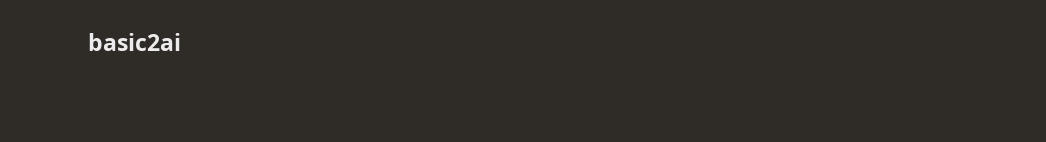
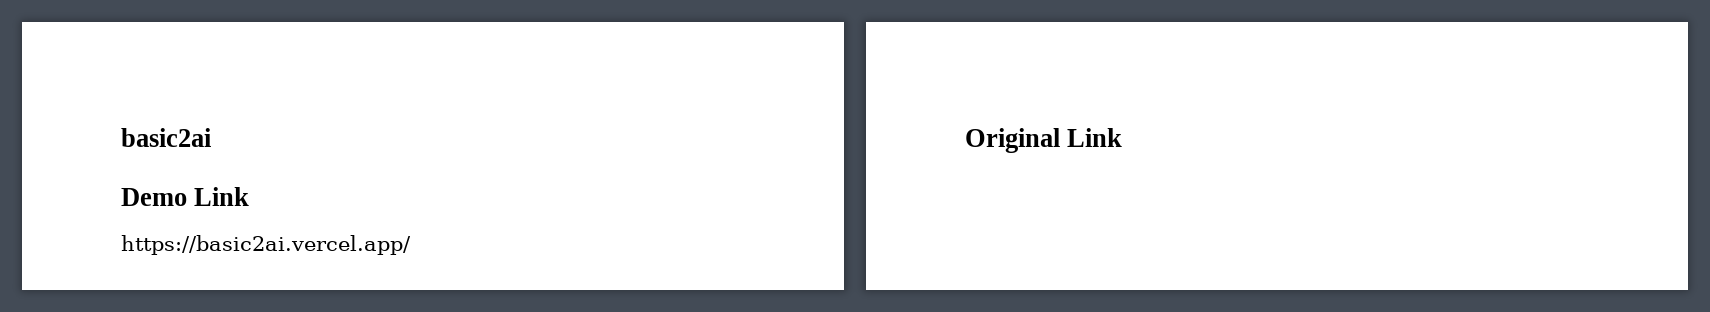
(181, 42) none -> [121,187,250,206] [121,235,411,255] [965,128,1123,153] // Demo Link // https://basic2ai.vercel.app/ // Original Link

